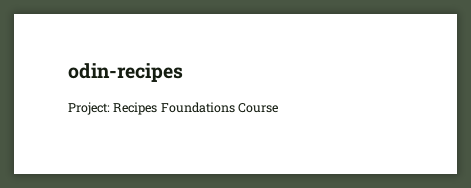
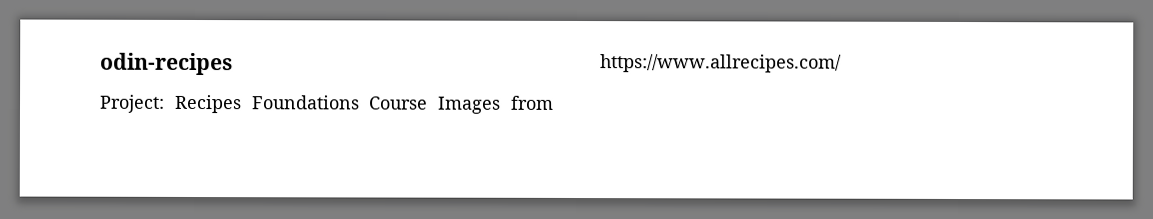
(279, 108) none -> [437,95,554,114] [600,54,842,73] Images from https://www.allrecipes.com/

